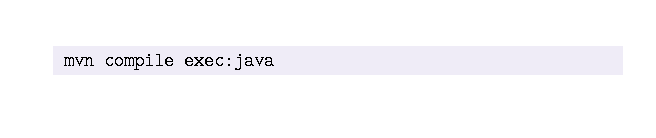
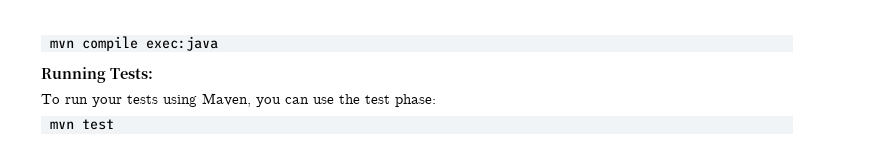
(274, 61) none -> [41,67,153,83] [41,93,436,107] [49,119,114,130] // Running Tests: // To run your tests using Maven, you can use the test phase: // mvn test

